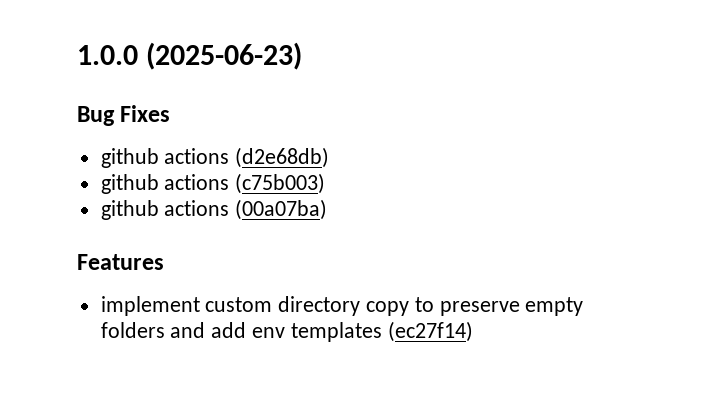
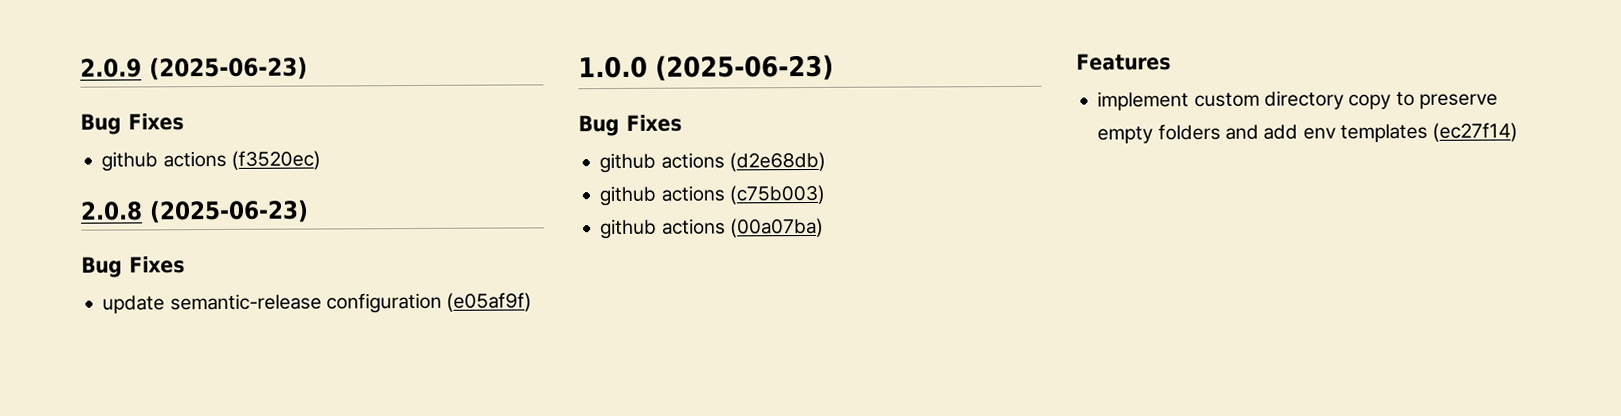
(77, 55) none -> [80,56,308,81] [80,113,184,135] [101,150,321,172] [80,199,309,224] [81,256,185,278] [102,292,533,314] 2.0.9 (2025-06-23) // Bug Fixes // github actions (f3520ec) // 2.0.8 (2025-06-23) // Bug Fixes // update semantic-release configuration (e05af9f) //

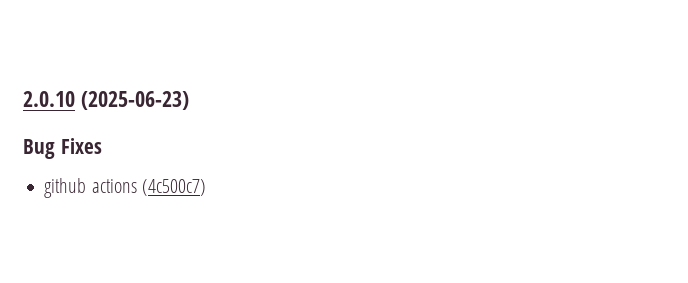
[80,56,308,81] [80,113,184,135] [101,150,321,172] [80,199,309,224] [81,256,185,278] [102,292,533,314] [578,54,834,81] [578,114,682,137] [599,151,826,174] [599,184,825,207] [600,217,824,240] [1076,53,1171,71] [1097,90,1498,111] [1097,122,1519,144] 2.0.9 (2025-06-23) // Bug Fixes // github actions (f3520ec) // 2.0.8 (2025-06-23) // Bug Fixes // update semantic-release configuration (e05af9f) // 1.0.0 (2025-06-23) // Bug Fixes // github actions (d2e68db) // github actions (c75b003) // github actions (00a07ba) // Features // implement custom directory copy to preserve empty folders and add env templates (ec27f14) -> [23,91,189,110] [23,138,102,159] [44,178,206,198] 2.0.10 (2025-06-23) // Bug Fixes // github actions (4c500c7)

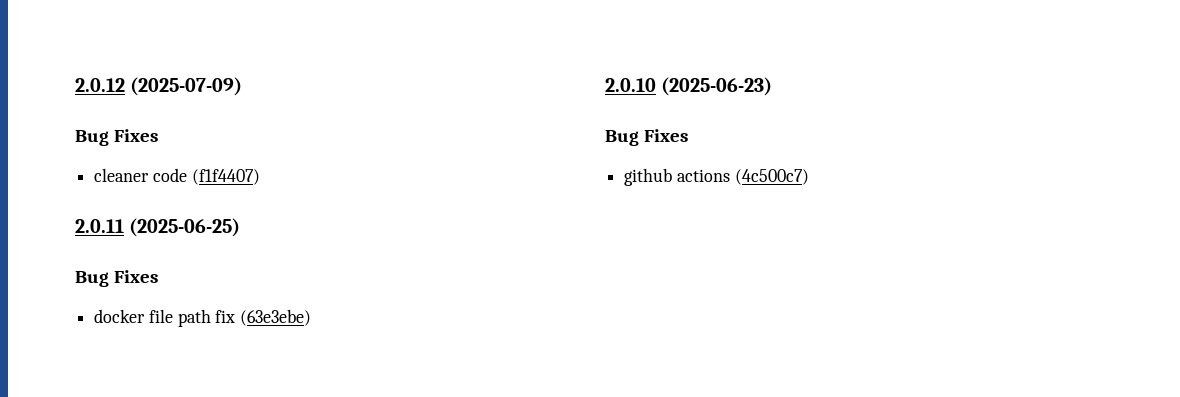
(23, 99) none -> [75,77,243,96] [75,129,158,146] [94,168,260,185] [75,218,241,237] [75,270,158,287] [94,309,312,327] 2.0.12 (2025-07-09) // Bug Fixes // cleaner code (f1f4407) // 2.0.11 (2025-06-25) // Bug Fixes // docker file path fix (63e3ebe) //

